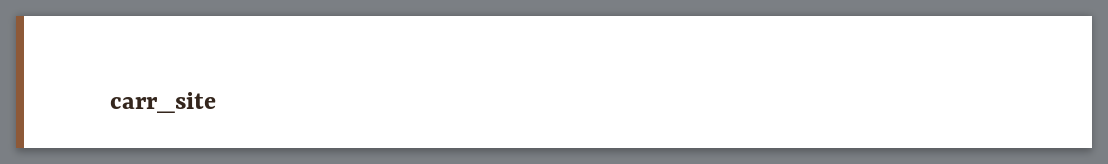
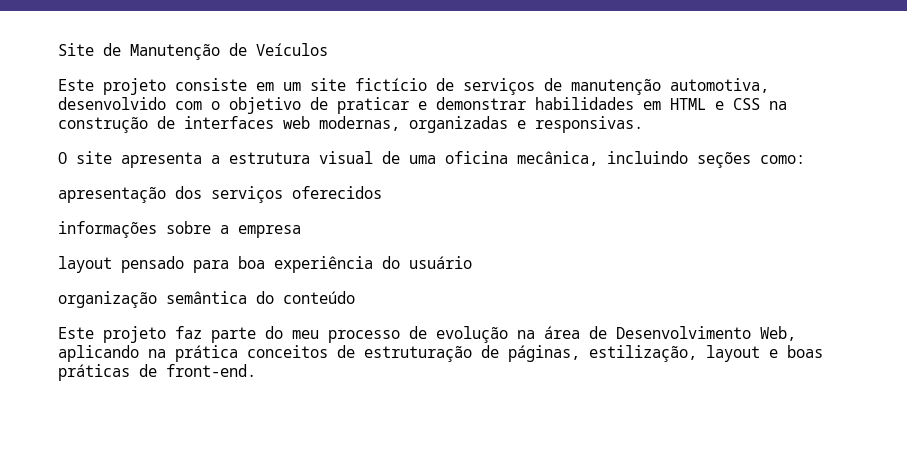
[110,92,216,113] carr_site -> [58,43,328,60] [58,78,769,95] [58,97,787,114] [58,116,643,133] [58,151,805,168] [58,186,382,203] [58,221,301,238] [58,256,472,273] [58,291,355,308] [58,326,796,343] [58,345,823,362] [58,364,256,381] Site de Manutenção de Veículos // Este projeto consiste em um site fictício de serviços de manutenção automotiva, desenvolvido com o objetivo de praticar e demonstrar habilidades em HTML e CSS na construção de interfaces web modernas, organizadas e responsivas. // O site apresenta a estrutura visual de uma oficina mecânica, incluindo seções como: // apresentação dos serviços oferecidos // informações sobre a empresa // layout pensado para boa experiência do usuário // organização semântica do conteúdo // Este projeto faz parte do meu processo de evolução na área de Desenvolvimento Web, aplicando na prática conceitos de estruturação de páginas, estilização, layout e boas práticas de front-end.

